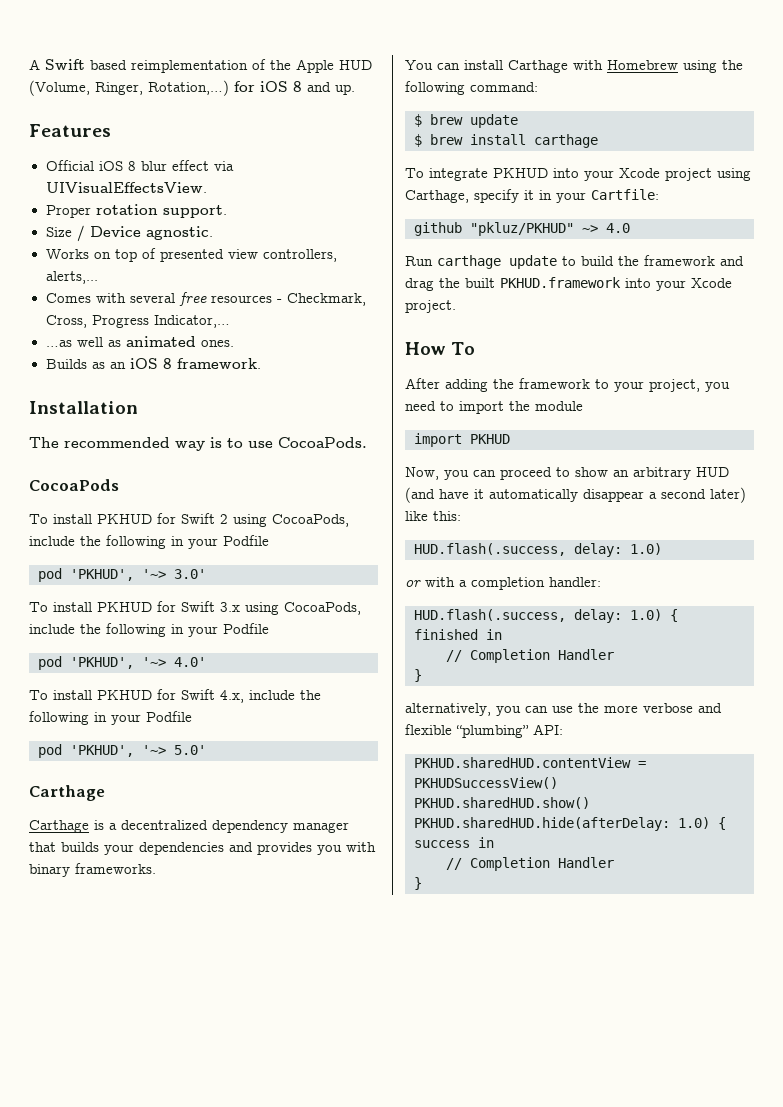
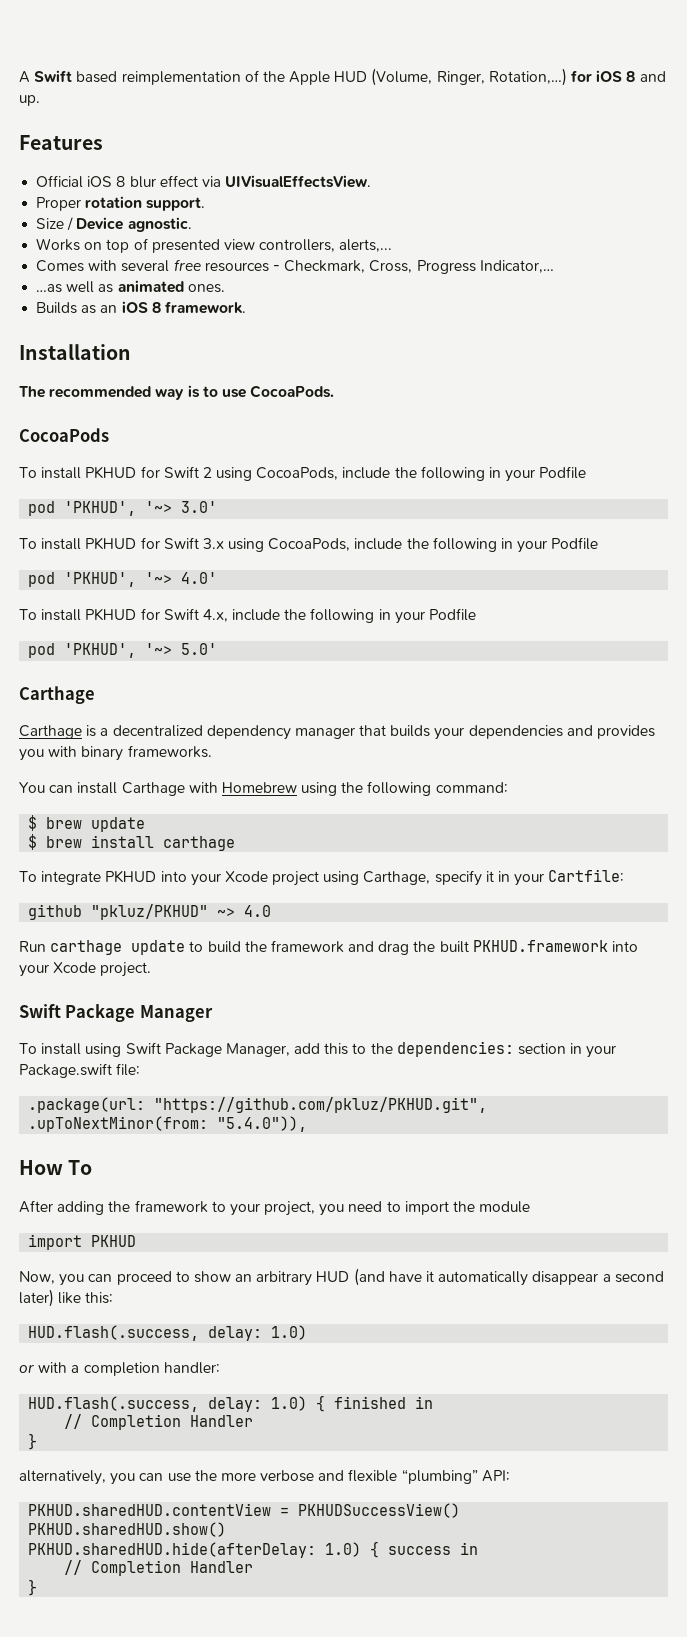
(456, 306) none -> [19,1004,213,1022] [19,1041,617,1058] [19,1063,141,1078] [28,1097,488,1113] [28,1116,308,1132] // Swift Package Manager // To install using Swift Package Manager, add this to the dependencies: section in your Package.swift file: // .package(url: "https://github.com/pkluz/PKHUD.git", .upToNextMinor(from: "5.4.0")),

